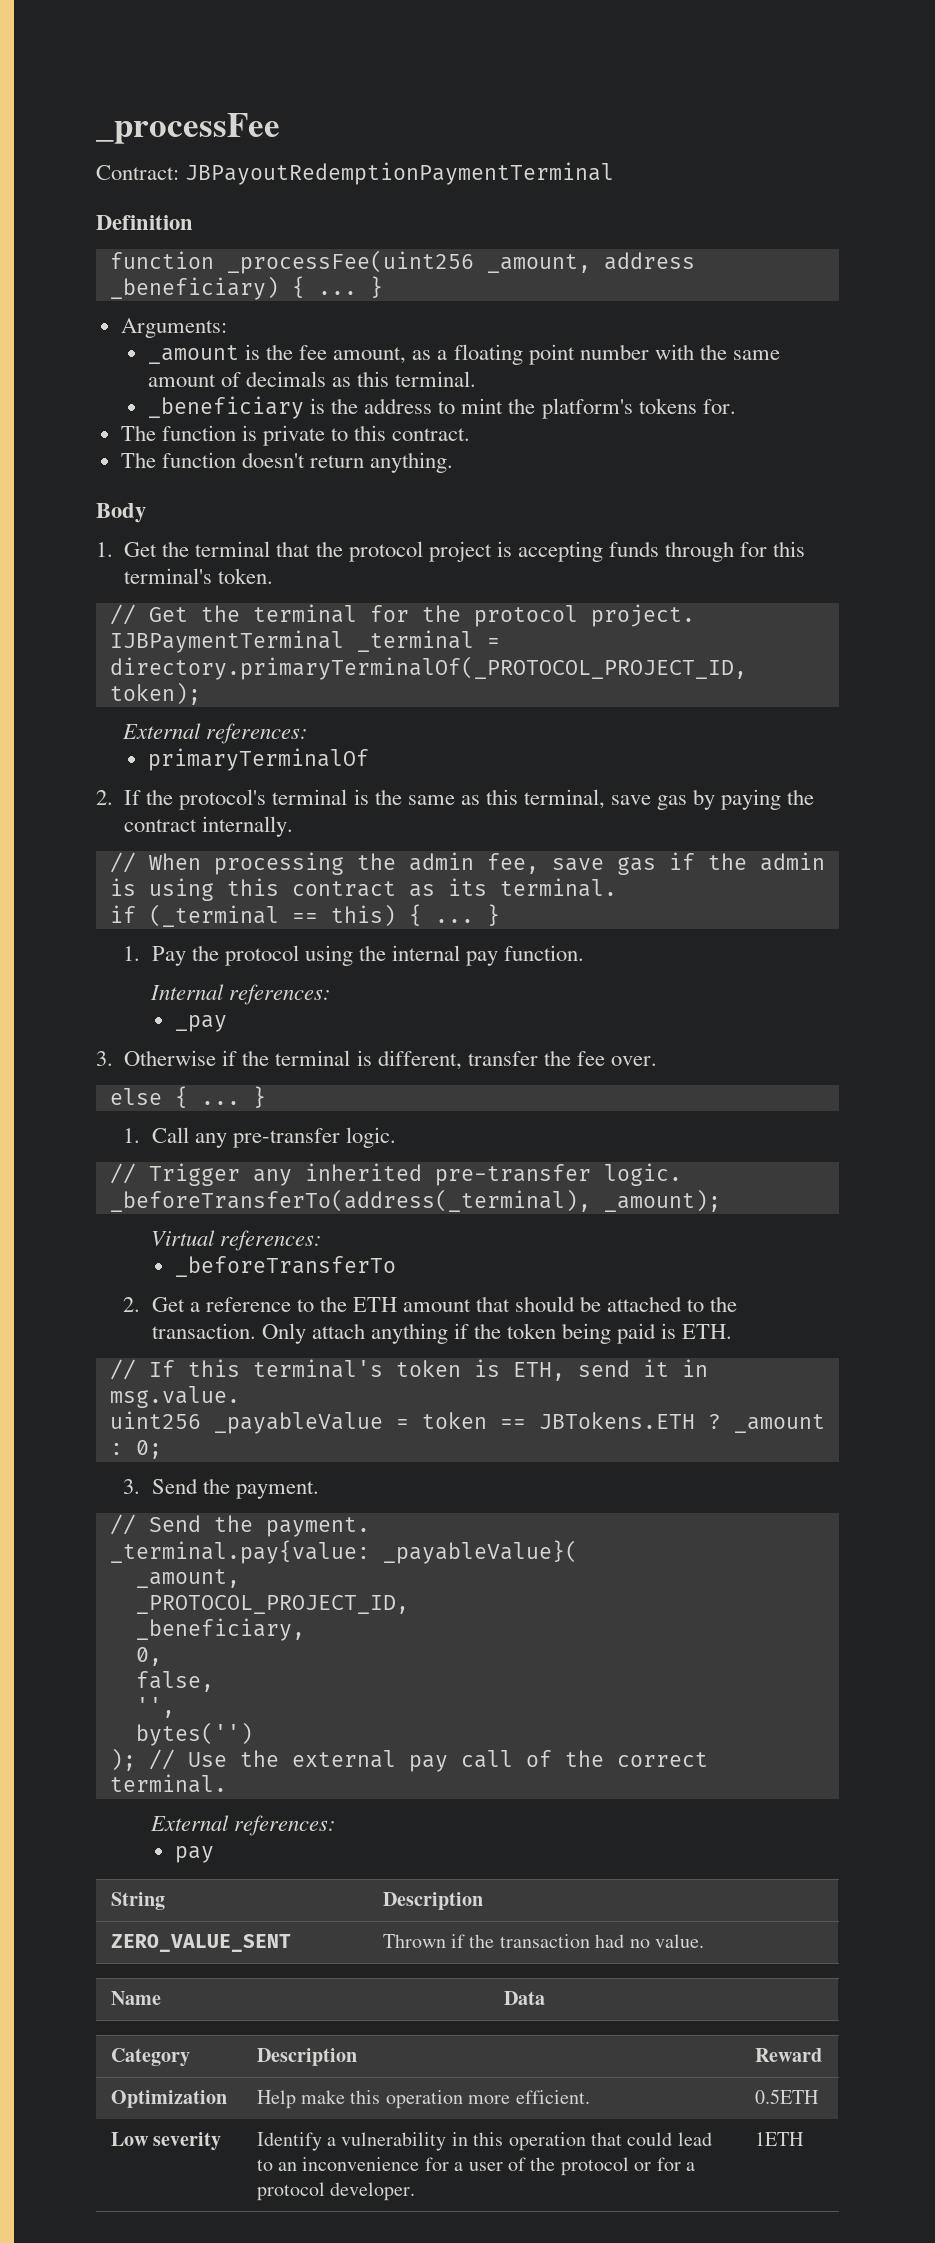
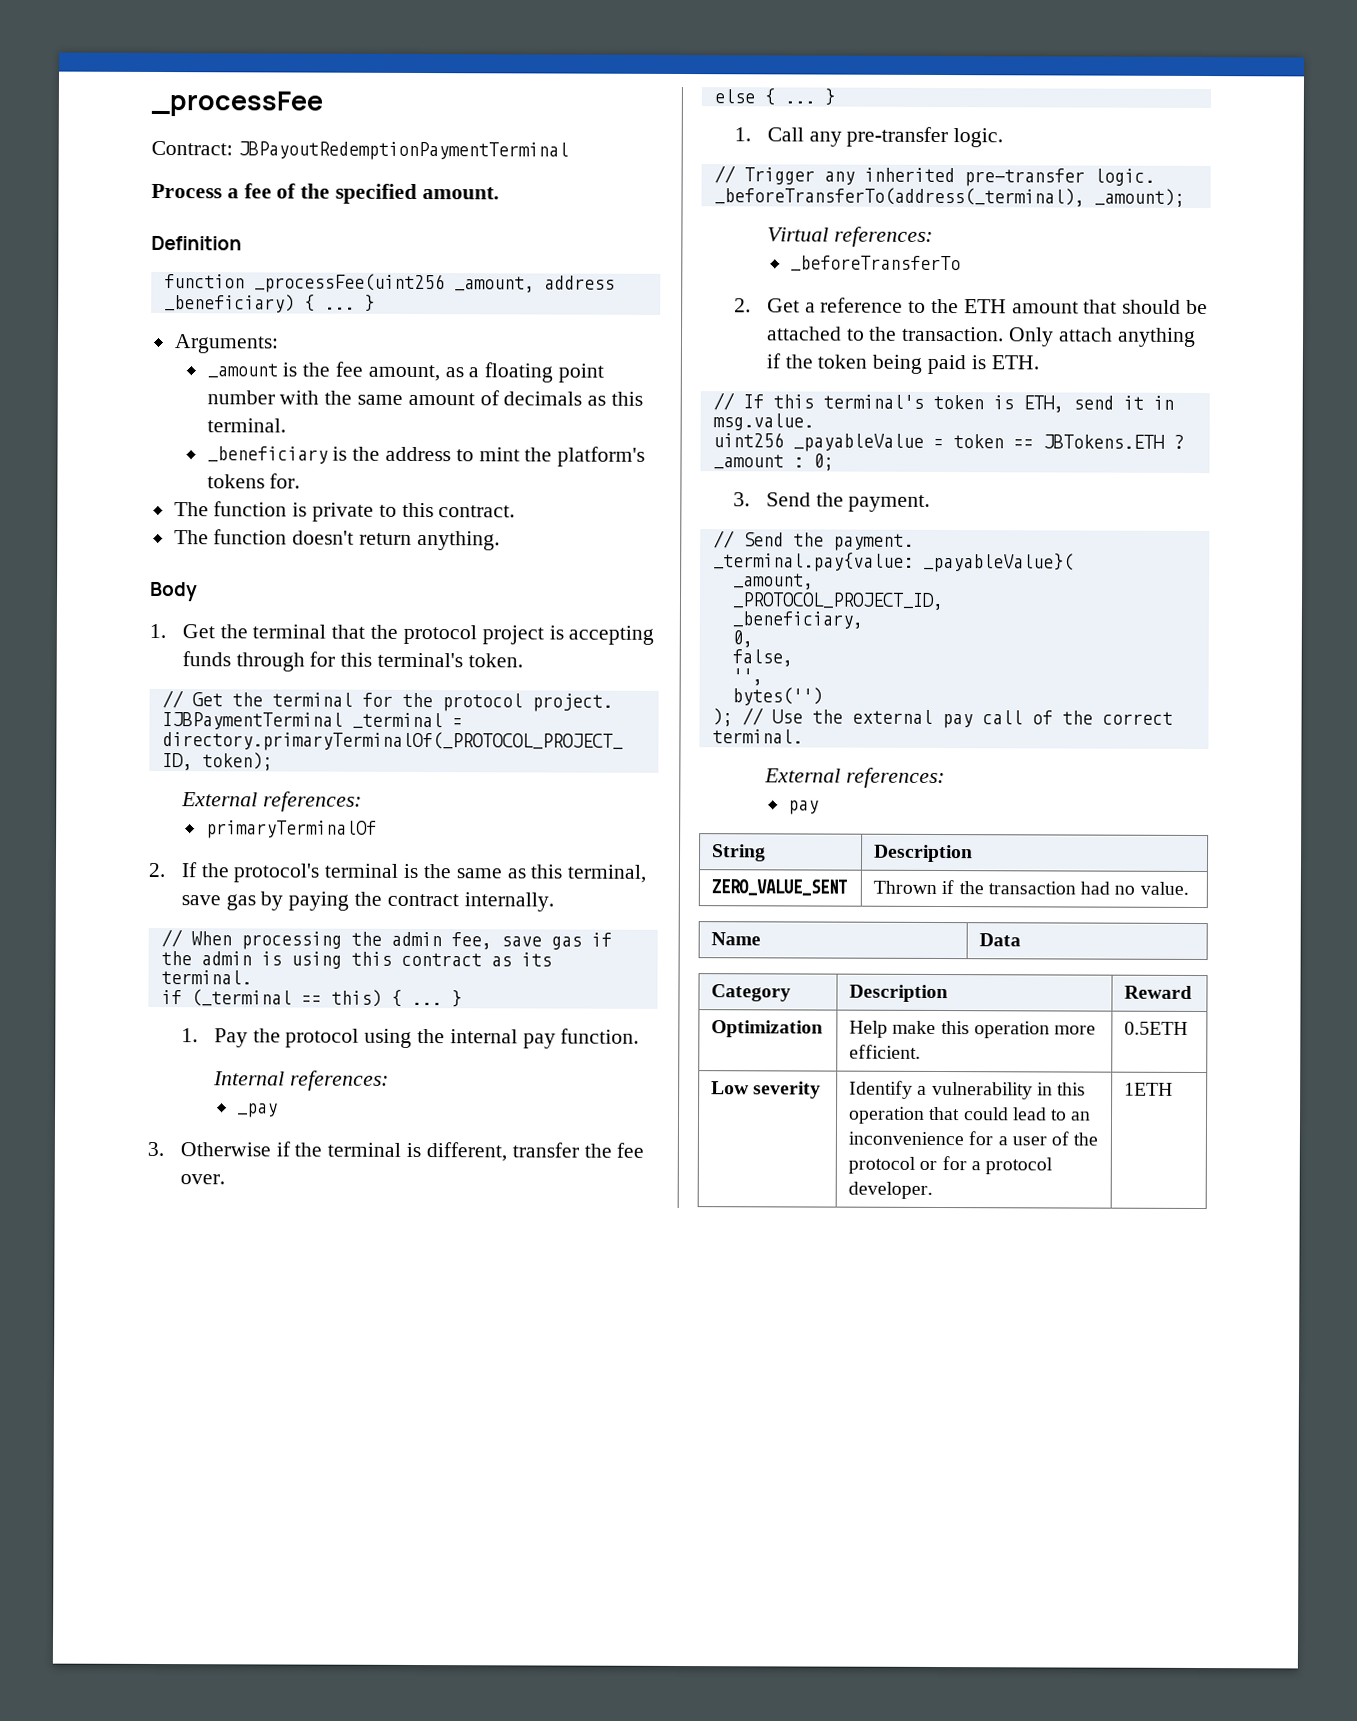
(615, 173) none -> [151,183,499,204] // Process a fee of the specified amount.

